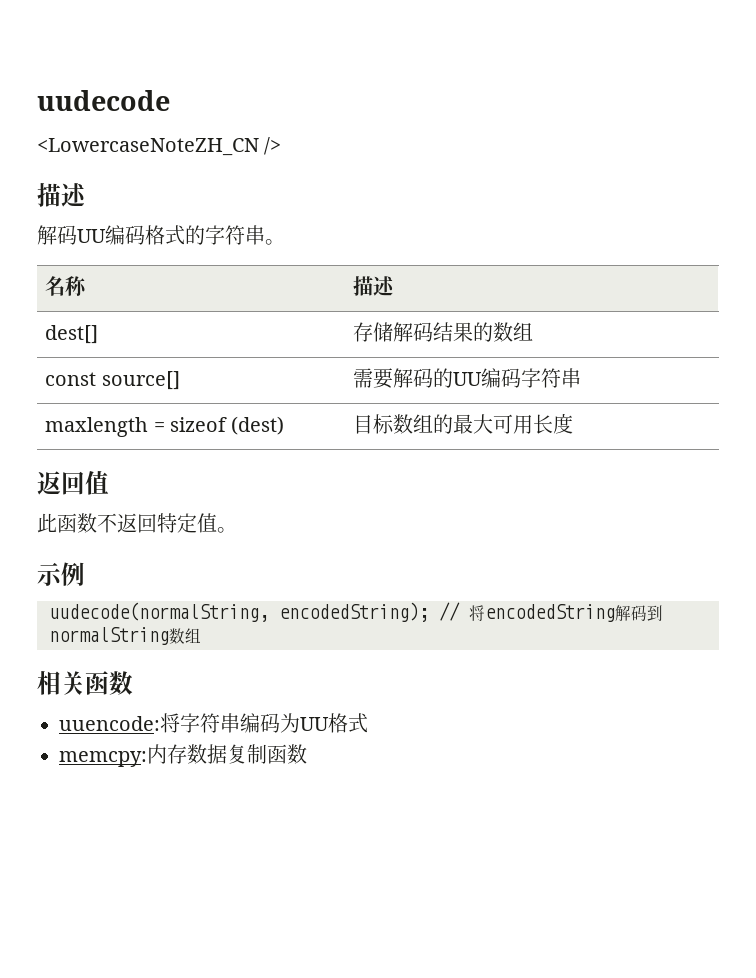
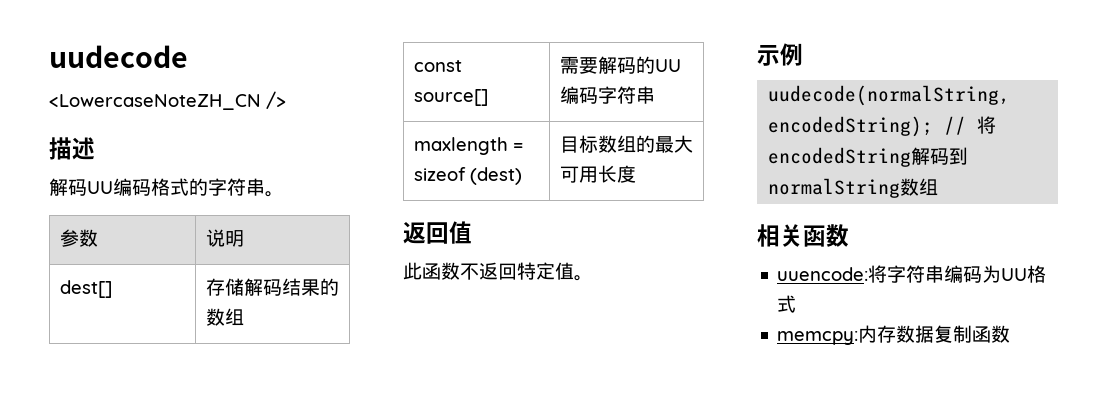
[45,276,88,296] [353,276,396,296] 名称 | 描述 -> [59,229,98,247] [205,229,244,247] 参数 | 说明

